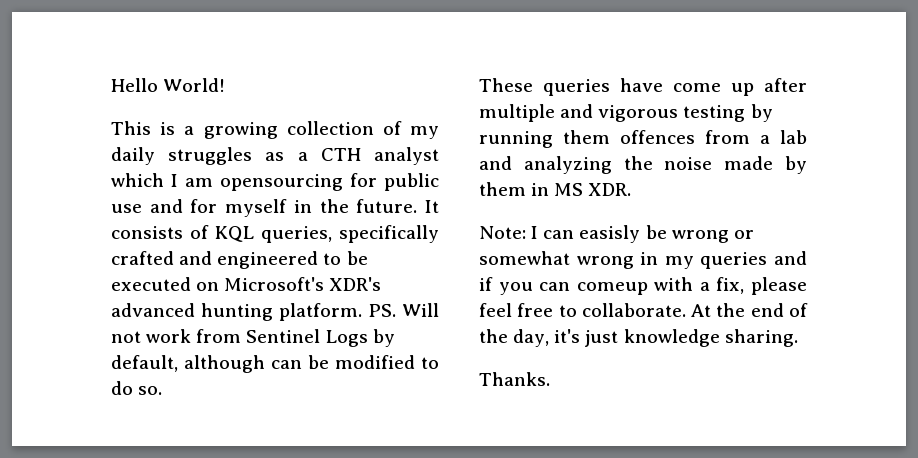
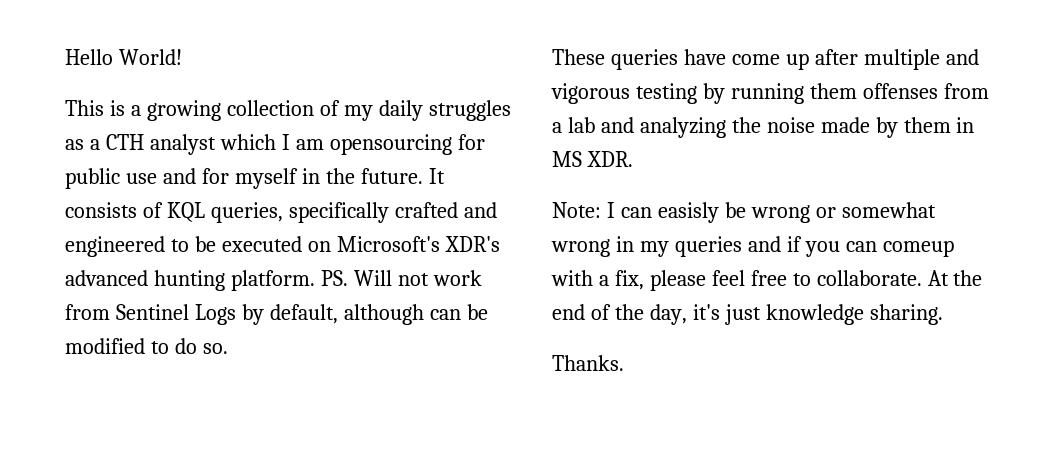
[620,130,695,144] offences -> [862,83,938,99] offenses

